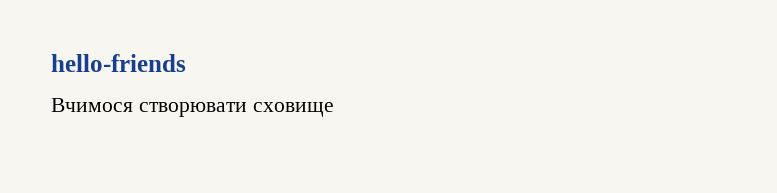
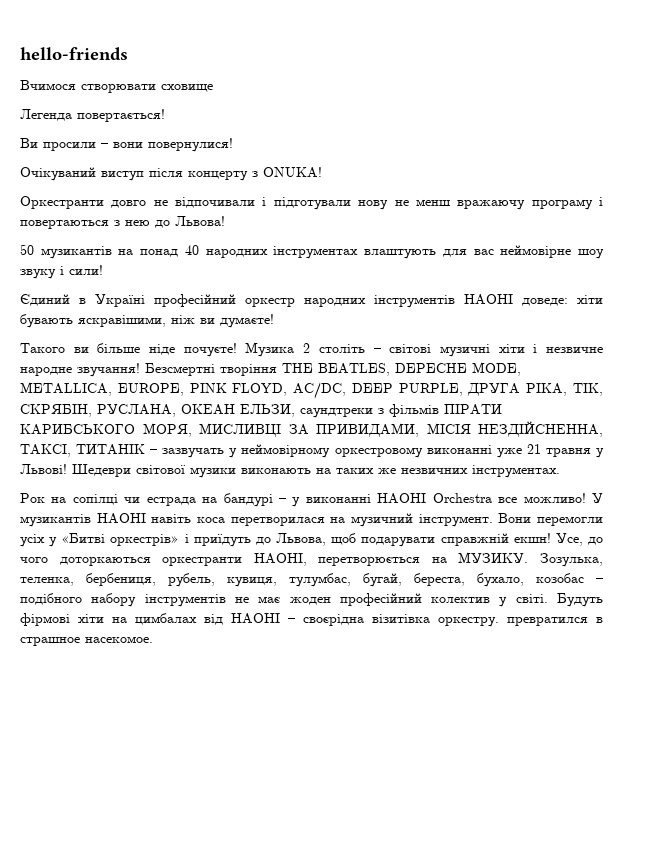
(334, 109) none -> [20,109,165,122] [20,138,233,152] [20,167,322,181] [20,196,604,210] [20,216,225,229] [20,244,605,259] [20,265,103,279] [20,294,603,308] [20,314,274,328] [20,342,603,357] [20,362,521,377] [20,382,603,399] [20,404,502,418] [20,421,603,437] [20,444,604,458] [20,464,560,478] [20,493,604,507] [20,513,603,527] [20,533,603,547] [20,552,603,567] [20,573,603,587] [20,593,603,607] [20,613,603,627] [20,636,153,646] // Легенда повертається! // Ви просили – вони повернулися! // Очікуваний виступ після концерту з ONUKA! // Оркестранти довго не відпочивали і підготували нову не менш вражаючу програму і повертаються з нею до Львова! // 50 музикантів на понад 40 народних інструментах влаштують для вас неймовірне шоу звуку і сили! // Єдиний в Україні професійний оркестр народних інструментів НАОНІ доведе: хіти бувають яскравішими, ніж ви думаєте! // Такого ви більше ніде почуєте! Музика 2 століть – світові музичні хіти і незвичне народне звучання! Безсмертні творіння THE BEATLES, DEPECHE MODE, METALLICA, EUROPE, PINK FLOYD, AC/DC, DEEP PURPLE, ДРУГА РІКА, ТІК, СКРЯБІН, РУСЛАНА, ОКЕАН ЕЛЬЗИ, саундтреки з фільмів ПІРАТИ КАРИБСЬКОГО МОРЯ, МИСЛИВЦІ ЗА ПРИВИДАМИ, МІСІЯ НЕЗДІЙСНЕННА, ТАКСІ, ТИТАНІК – зазвучать у неймовірному оркестровому виконанні уже 21 травня у Львові! Шедеври світової музики виконають на таких же незвичних інструментах. // Рок на сопілці чи естрада на бандурі – у виконанні НАОНІ Оrchestra все можливо! У музикантів НАОНІ навіть коса перетворилася на музичний інструмент. Вони перемогли усіх у «Битві оркестрів» і приїдуть до Львова, щоб подарувати справжній екшн! Усе, до чого доторкаються оркестранти НАОНІ, перетворюється на МУЗИКУ. Зозулька, теленка, бербениця, рубель, кувиця, тулумбас, бугай, береста, бухало, козобас – подібного набору інструментів не має жоден професійний колектив у світі. Будуть фірмові хіти на цимбалах від НАОНІ – своєрідна візитівка оркестру. превратился в страшное насекомое.

